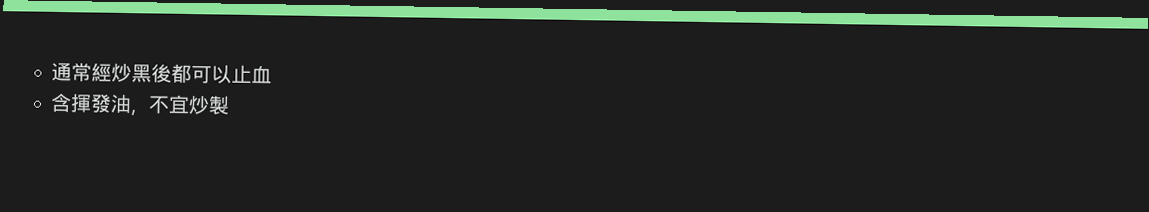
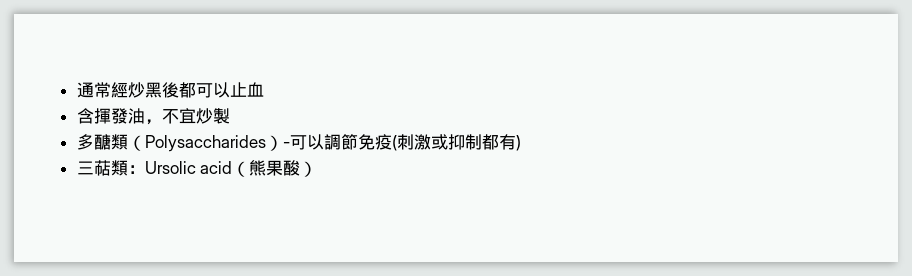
(231, 105) none -> [76,134,521,152] [76,160,318,177] // 多醣類（Polysaccharides）-可以調節免疫(刺激或抑制都有) // 三萜類：Ursolic acid（熊果酸）

